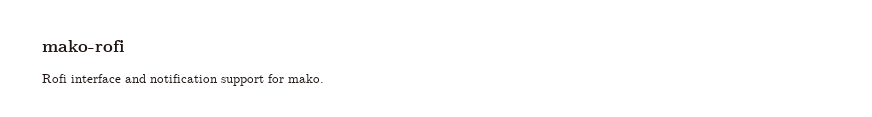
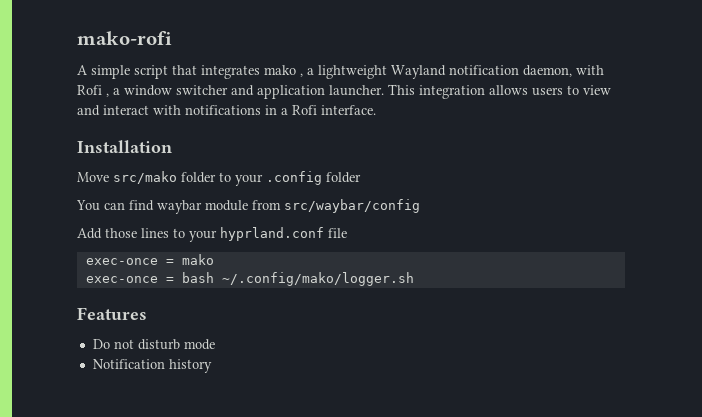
[42,74,324,86] Rofi interface and notification support for mako. -> [77,65,604,79] [77,84,611,99] [77,105,376,116] [77,140,172,153] [77,171,361,186] [76,199,420,214] [77,227,347,242] [85,254,214,265] [85,272,414,286] [77,307,147,320] [92,339,215,350] [92,359,212,373] A simple script that integrates mako , a lightweight Wayland notification daemon, with Rofi , a window switcher and application launcher. This integration allows users to view and interact with notifications in a Rofi interface. // Installation // Move src/mako folder to your .config folder // You can find waybar module from src/waybar/config // Add those lines to your hyprland.conf file // exec-once = mako // exec-once = bash ~/.config/mako/logger.sh // Features // Do not disturb mode // Notification history

